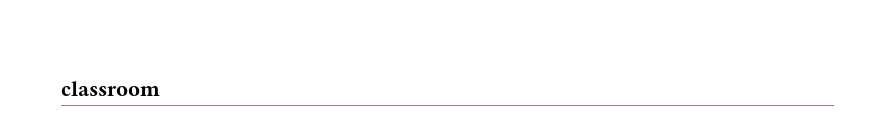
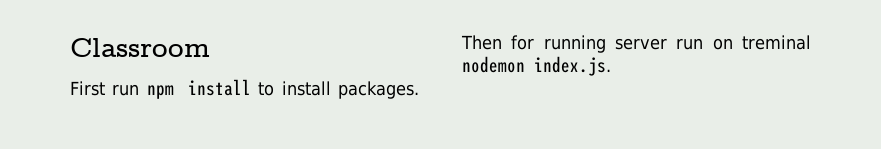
[61,81,160,96] classroom -> [70,38,210,57] [70,79,419,99] [461,35,811,53] [462,56,611,76] Classroom // First run npm install to install packages. Then for running server run on treminal nodemon index.js.

